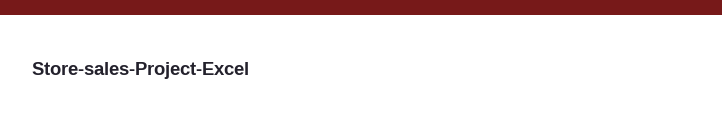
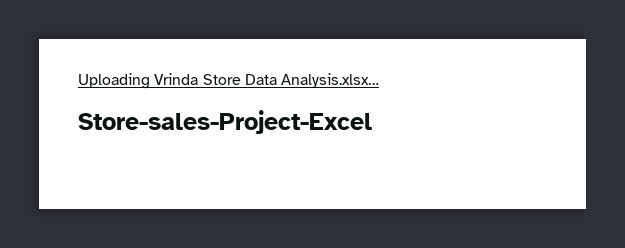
(32, 70) none -> [78,73,380,89] Uploading Vrinda Store Data Analysis.xlsx… //

